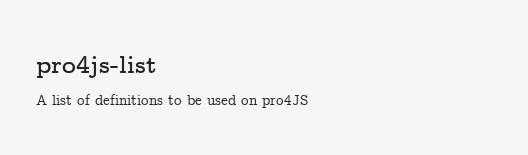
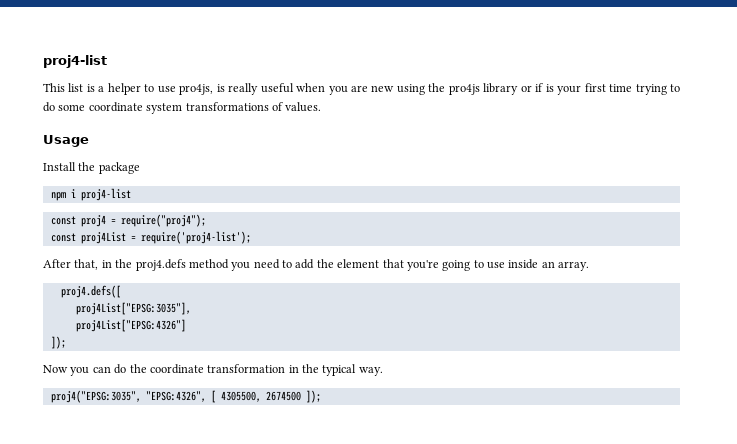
[36,55,157,78] [36,94,308,108] pro4js-list // A list of definitions to be used on pro4JS -> [43,55,107,68] [43,83,680,95] [43,102,322,114] [43,135,89,147] [43,162,140,174] [50,188,131,201] [50,214,206,227] [50,231,251,244] [43,259,590,271] [60,285,121,298] [75,302,191,315] [75,319,186,332] [50,336,66,349] [43,364,383,376] [50,390,321,403] proj4-list // This list is a helper to use pro4js, is really useful when you are new using the pro4js library or if is your first time trying to do some coordinate system transformations of values. // Usage // Install the package // npm i proj4-list // const proj4 = require("proj4"); // const proj4List = require('proj4-list'); // After that, in the proj4.defs method you need to add the element that you're going to use inside an array. // proj4.defs([ // proj4List["EPSG:3035"], // proj4List["EPSG:4326"] // ]); // Now you can do the coordinate transformation in the typical way. // proj4("EPSG:3035", "EPSG:4326", [ 4305500, 2674500 ]);

